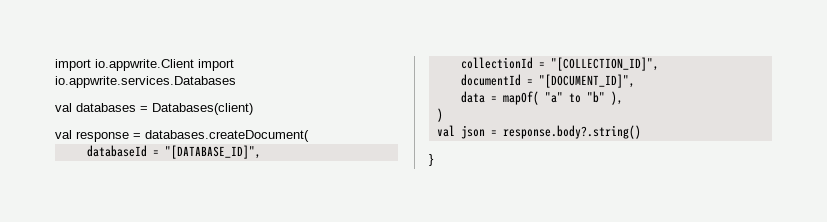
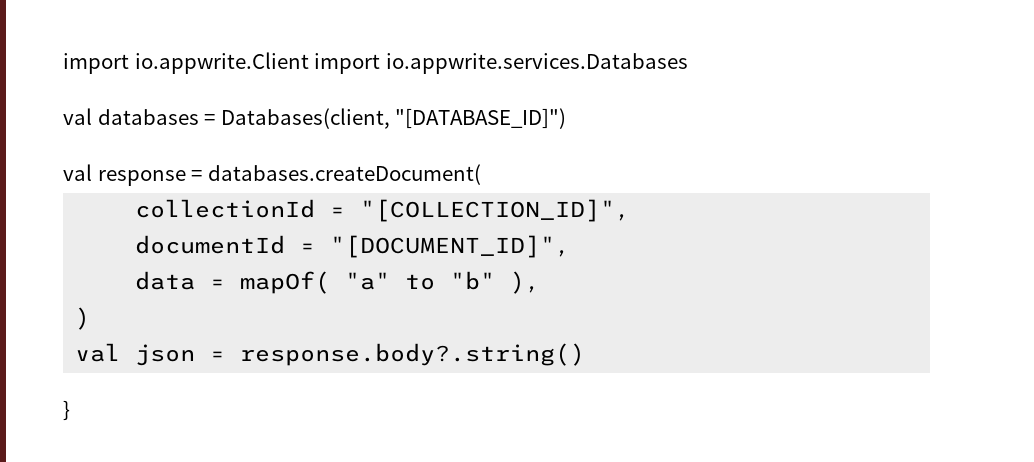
[152,103,253,115] Databases(client) -> [220,108,567,129] Databases(client, "[DATABASE_ID]")
[86,145,261,159] // databaseId = "[DATABASE_ID]", -> (481, 174) none

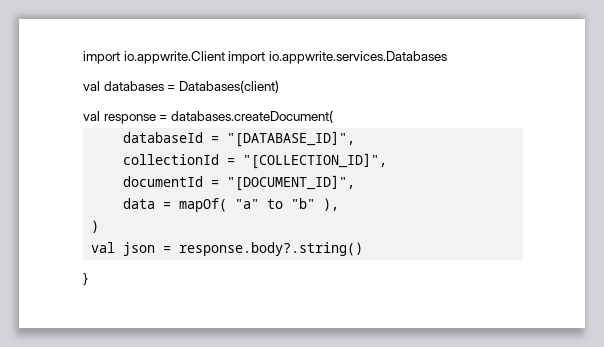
[220,108,567,129] Databases(client, "[DATABASE_ID]") -> [178,80,279,93] Databases(client)
(481, 174) none -> [123,131,356,147] // databaseId = "[DATABASE_ID]",

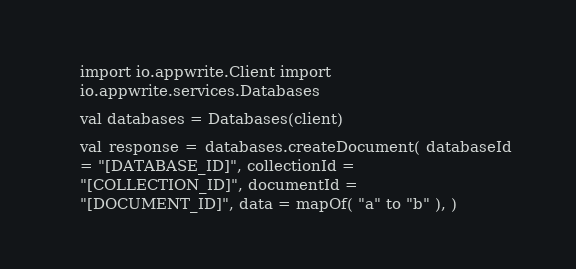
(333, 116) // -> (420, 148) none
(356, 139) // -> (242, 167) none
(388, 161) // -> (243, 186) none
(356, 183) // -> (234, 205) none
(340, 204) // -> (446, 205) none
[91,242,364,256] [83,273,88,285] // val json = response.body?.string() // } -> (457, 205) none

